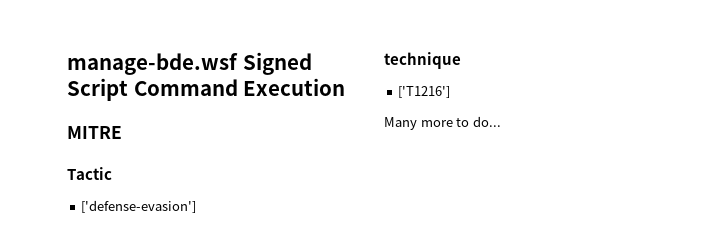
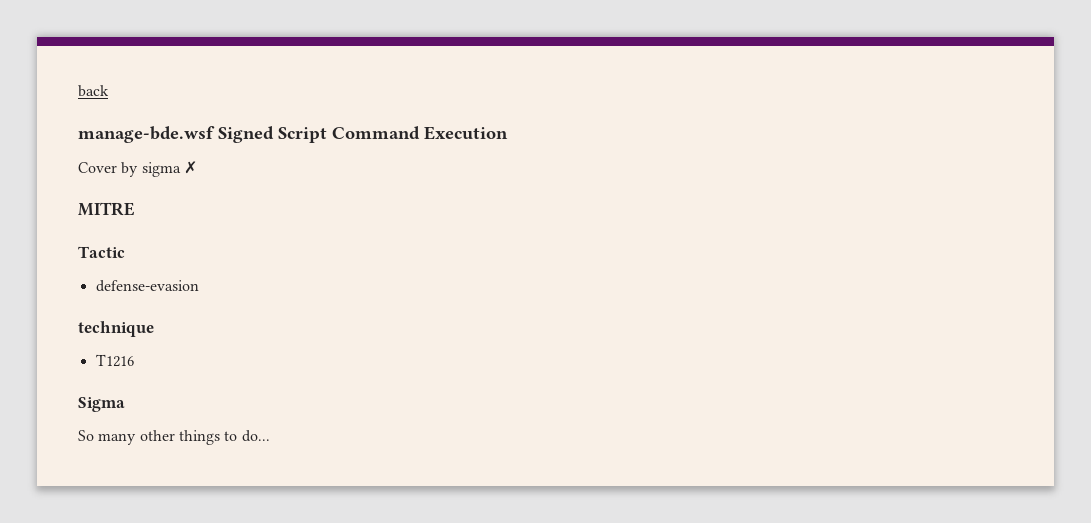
(67, 64) none -> [78,85,109,97] back //
(346, 87) none -> [78,161,197,177] // Cover by sigma ✗
[81,200,197,213] ['defense-evasion'] -> [95,280,199,292] defense-evasion
[398,86,451,98] [384,117,453,130] ['T1216'] // Many more -> [95,354,134,367] [78,397,125,412] [78,430,220,445] T1216 // Sigma // So many other things

